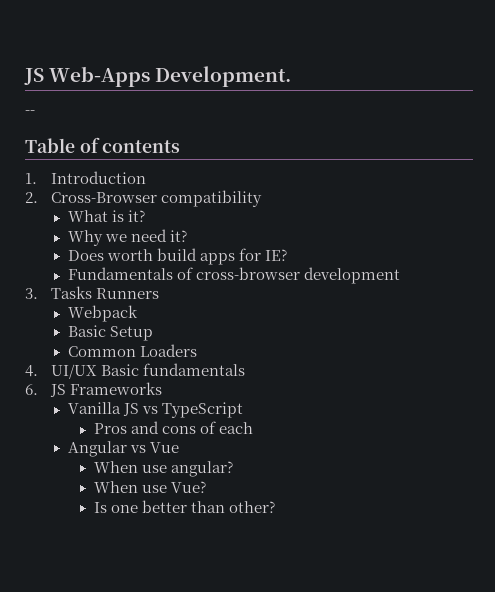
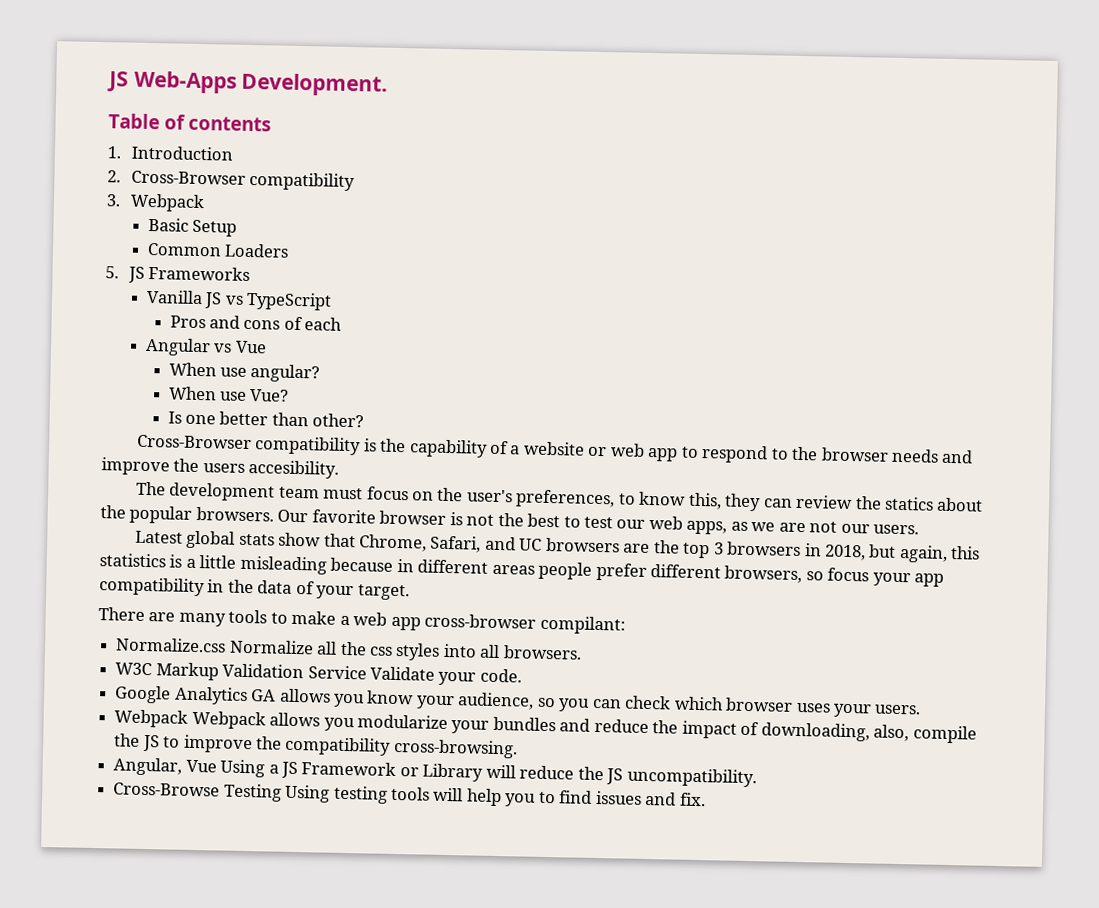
[25,110,35,115] // -- -> (389, 84) none
[67,210,145,222] [67,229,187,246] [67,248,287,265] [67,267,400,284] // What is it? // Why we need it? // Does worth build apps for IE? // Fundamentals of cross-browser development -> (356, 181) none
[51,286,160,299] Tasks Runners // -> (121, 200) none
[25,363,246,379] [25,384,38,395] 4. UI/UX Basic fundamentals // 6. -> [105,266,119,279] 5.
(276, 507) none -> [136,434,974,464] [101,457,340,479] [135,481,984,512] [100,505,920,535] [134,530,981,563] [99,553,945,587] [99,577,410,601] [98,607,626,635] [116,637,582,661] [115,662,522,686] [114,685,922,718] [114,709,977,744] [114,733,518,759] [113,757,757,788] [113,782,706,807] // Cross-Browser compatibility is the capability of a website or web app to respond to the browser needs and improve the users accesibility. // The development team must focus on the user's preferences, to know this, they can review the statics about the popular browsers. Our favorite browser is not the best to test our web apps, as we are not our users. // Latest global stats show that Chrome, Safari, and UC browsers are the top 3 browsers in 2018, but again, this statistics is a little misleading because in different areas people prefer different browsers, so focus your app compatibility in the data of your target. // There are many tools to make a web app cross-browser compilant: // Normalize.css Normalize all the css styles into all browsers. // W3C Markup Validation Service Validate your code. // Google Analytics GA allows you know your audience, so you can check which browser uses your users. // Webpack Webpack allows you modularize your bundles and reduce the impact of downloading, also, compile the JS to improve the compatibility cross-browsing. // Angular, Vue Using a JS Framework or Library will reduce the JS uncompatibility. // Cross-Browse Testing Using testing tools will help you to find issues and fix.

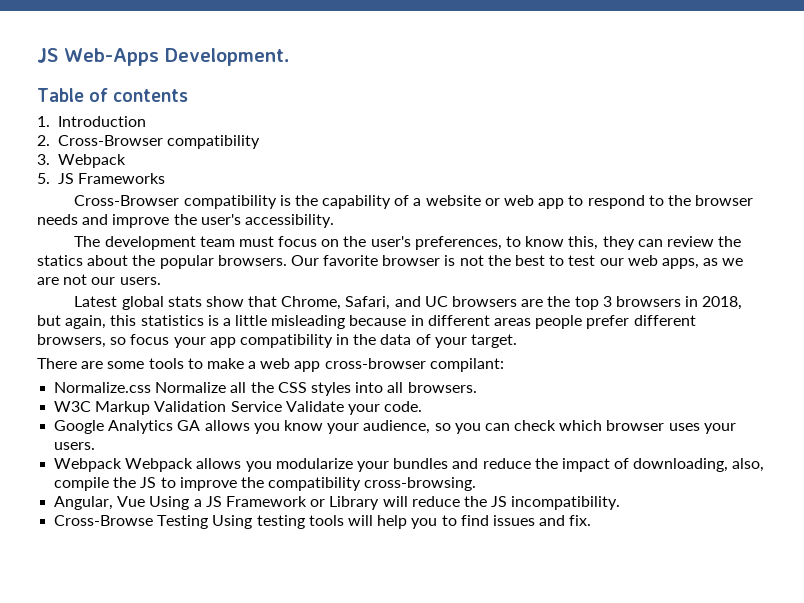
[147,217,238,237] [146,242,290,258] // Basic Setup // Common Loaders -> (126, 161) none
[145,289,333,311] [169,315,343,331] [144,337,267,357] [168,362,321,383] [168,386,290,402] [167,411,365,428] // Vanilla JS vs TypeScript // Pros and cons of each // Angular vs Vue // When use angular? // When use Vue? // Is one better than other? -> (165, 178) none
[202,460,340,479] users accesibility. -> [200,214,334,228] user's accessibility.
[178,612,226,627] many -> [107,361,145,369] some
[368,646,393,656] css -> [277,382,307,393] CSS
[626,767,757,788] uncompatibility. -> [511,496,621,510] incompatibility.

